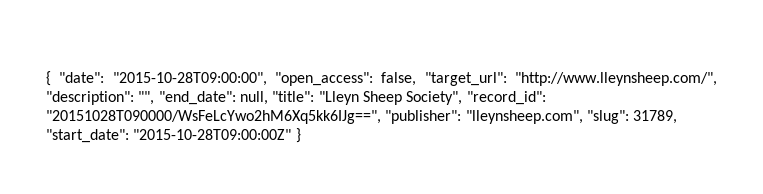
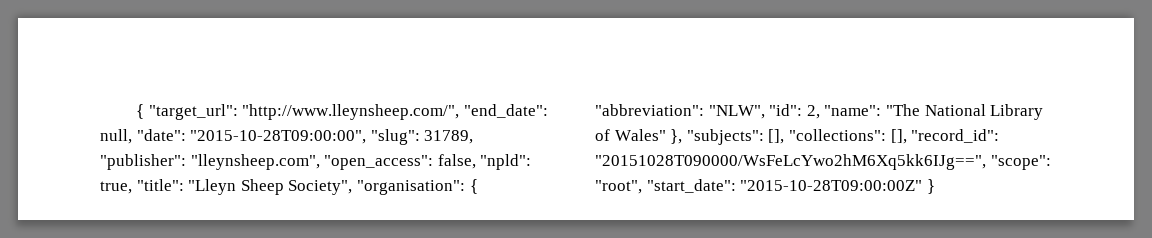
[46,71,717,86] [46,91,546,105] [46,110,678,124] { "date": "2015-10-28T09:00:00", "open_access": false, "target_url": "http://www.lleynsheep.com/", "description": "", "end_date": null, "title": "Lleyn Sheep Society", "record_id": "20151028T090000/WsFeLcYwo2hM6Xq5kk6IJg==", "publisher": "lleynsheep.com", "slug": 31789, -> [136,104,548,120] [100,129,474,145] [100,154,532,170] [100,179,478,195] [595,104,1044,120] [595,129,1000,145] [595,154,1051,170] [595,180,642,194] { "target_url": "http://www.lleynsheep.com/", "end_date": null, "date": "2015-10-28T09:00:00", "slug": 31789, "publisher": "lleynsheep.com", "open_access": false, "npld": true, "title": "Lleyn Sheep Society", "organisation": { "abbreviation": "NLW", "id": 2, "name": "The National Library of Wales" }, "subjects": [], "collections": [], "record_id": "20151028T090000/WsFeLcYwo2hM6Xq5kk6IJg==", "scope": "root",

